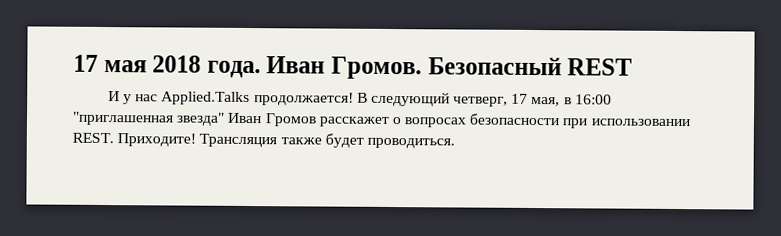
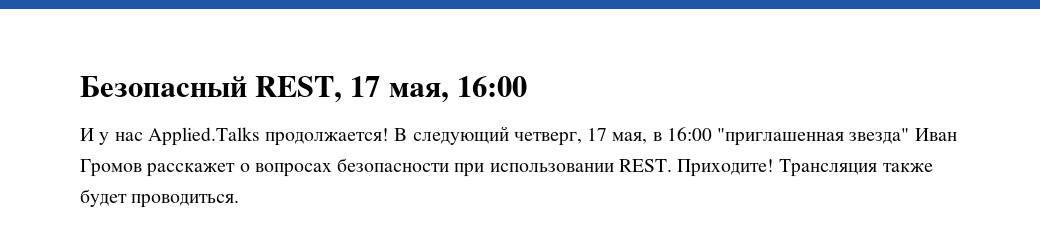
[73,54,633,80] 17 мая 2018 года. Иван Громов. Безопасный REST -> [80,76,527,103] Безопасный REST, 17 мая, 16:00

